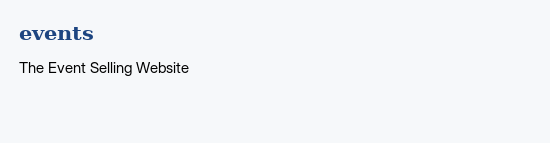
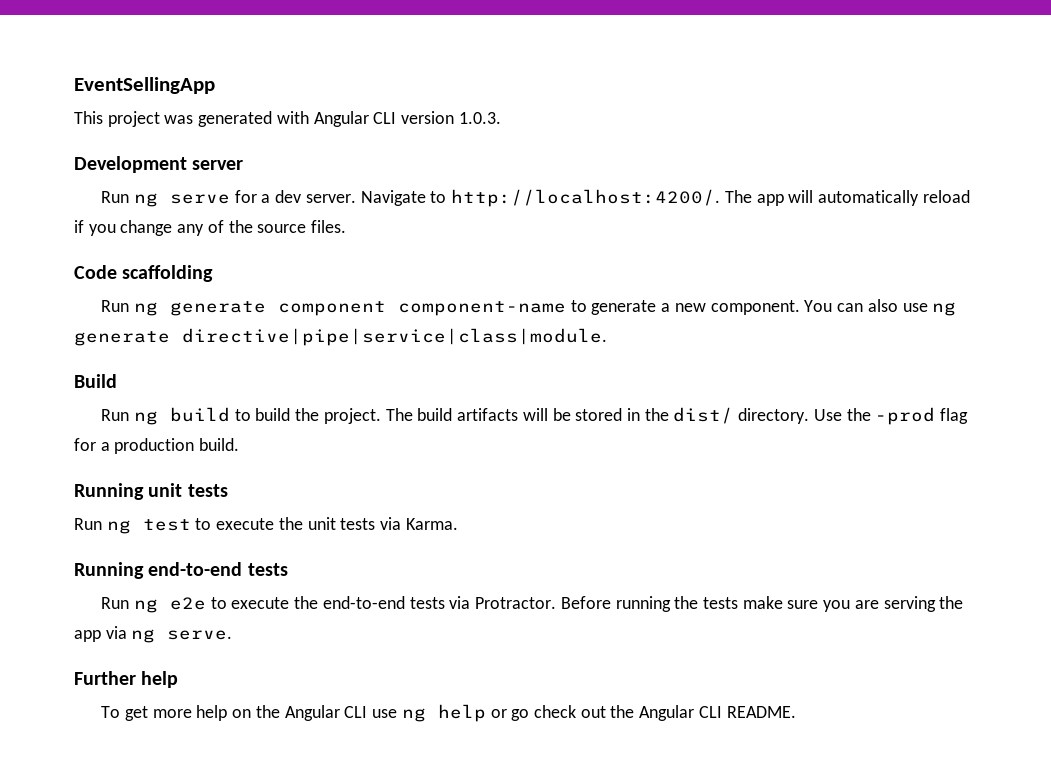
[19,27,94,40] [19,62,190,76] events // The Event Selling Website -> [74,77,215,94] [74,111,501,127] [74,156,244,173] [101,189,970,207] [74,220,347,236] [74,265,214,282] [101,299,957,316] [74,328,607,346] [74,374,117,388] [101,407,969,425] [74,438,240,454] [74,483,228,500] [74,517,458,534] [74,562,288,579] [101,596,964,613] [74,626,233,643] [74,671,179,688] [101,704,796,722] EventSellingApp // This project was generated with Angular CLI version 1.0.3. // Development server // Run ng serve for a dev server. Navigate to http://localhost:4200/. The app will automatically reload if you change any of the source files. // Code scaffolding // Run ng generate component component-name to generate a new component. You can also use ng generate directive|pipe|service|class|module. // Build // Run ng build to build the project. The build artifacts will be stored in the dist/ directory. Use the -prod flag for a production build. // Running unit tests // Run ng test to execute the unit tests via Karma. // Running end-to-end tests // Run ng e2e to execute the end-to-end tests via Protractor. Before running the tests make sure you are serving the app via ng serve. // Further help // To get more help on the Angular CLI use ng help or go check out the Angular CLI README.

